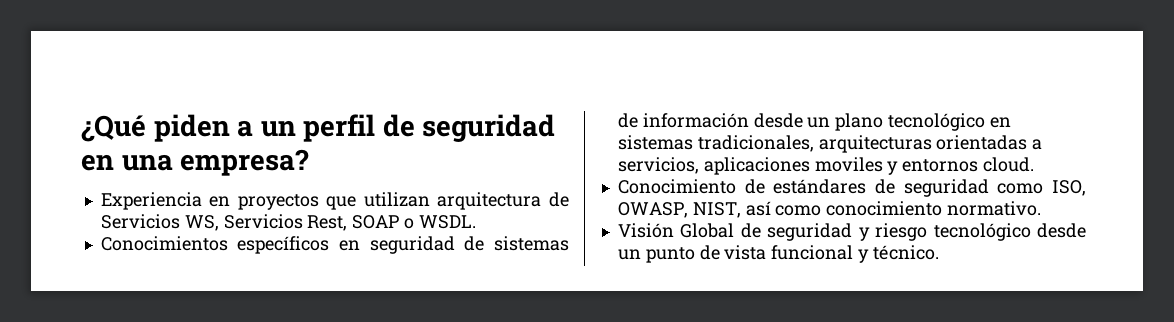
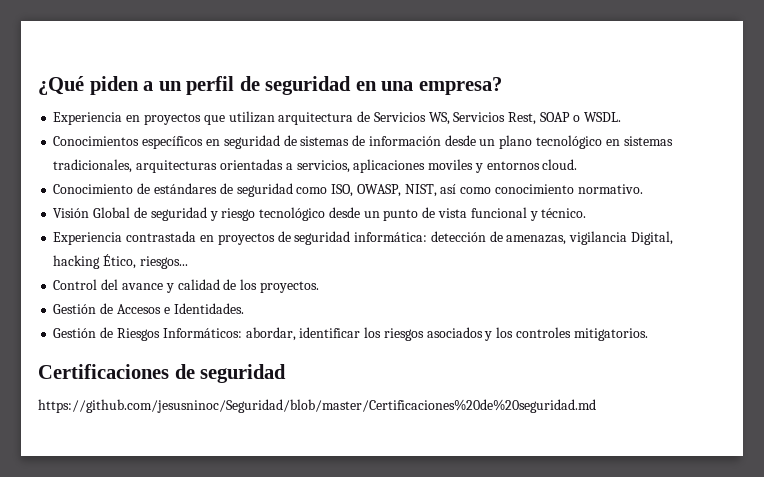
(939, 252) none -> [53,231,673,245] [53,254,188,269] [53,279,319,293] [53,303,244,314] [53,327,648,341] [38,364,287,383] [38,399,596,413] // Experiencia contrastada en proyectos de seguridad informática: detección de amenazas, vigilancia Digital, hacking Ético, riesgos... // Control del avance y calidad de los proyectos. // Gestión de Accesos e Identidades. // Gestión de Riesgos Informáticos: abordar, identificar los riesgos asociados y los controles mitigatorios. // Certificaciones de seguridad // https://github.com/jesusninoc/Seguridad/blob/master/Certificaciones%20de%20seguridad.md

